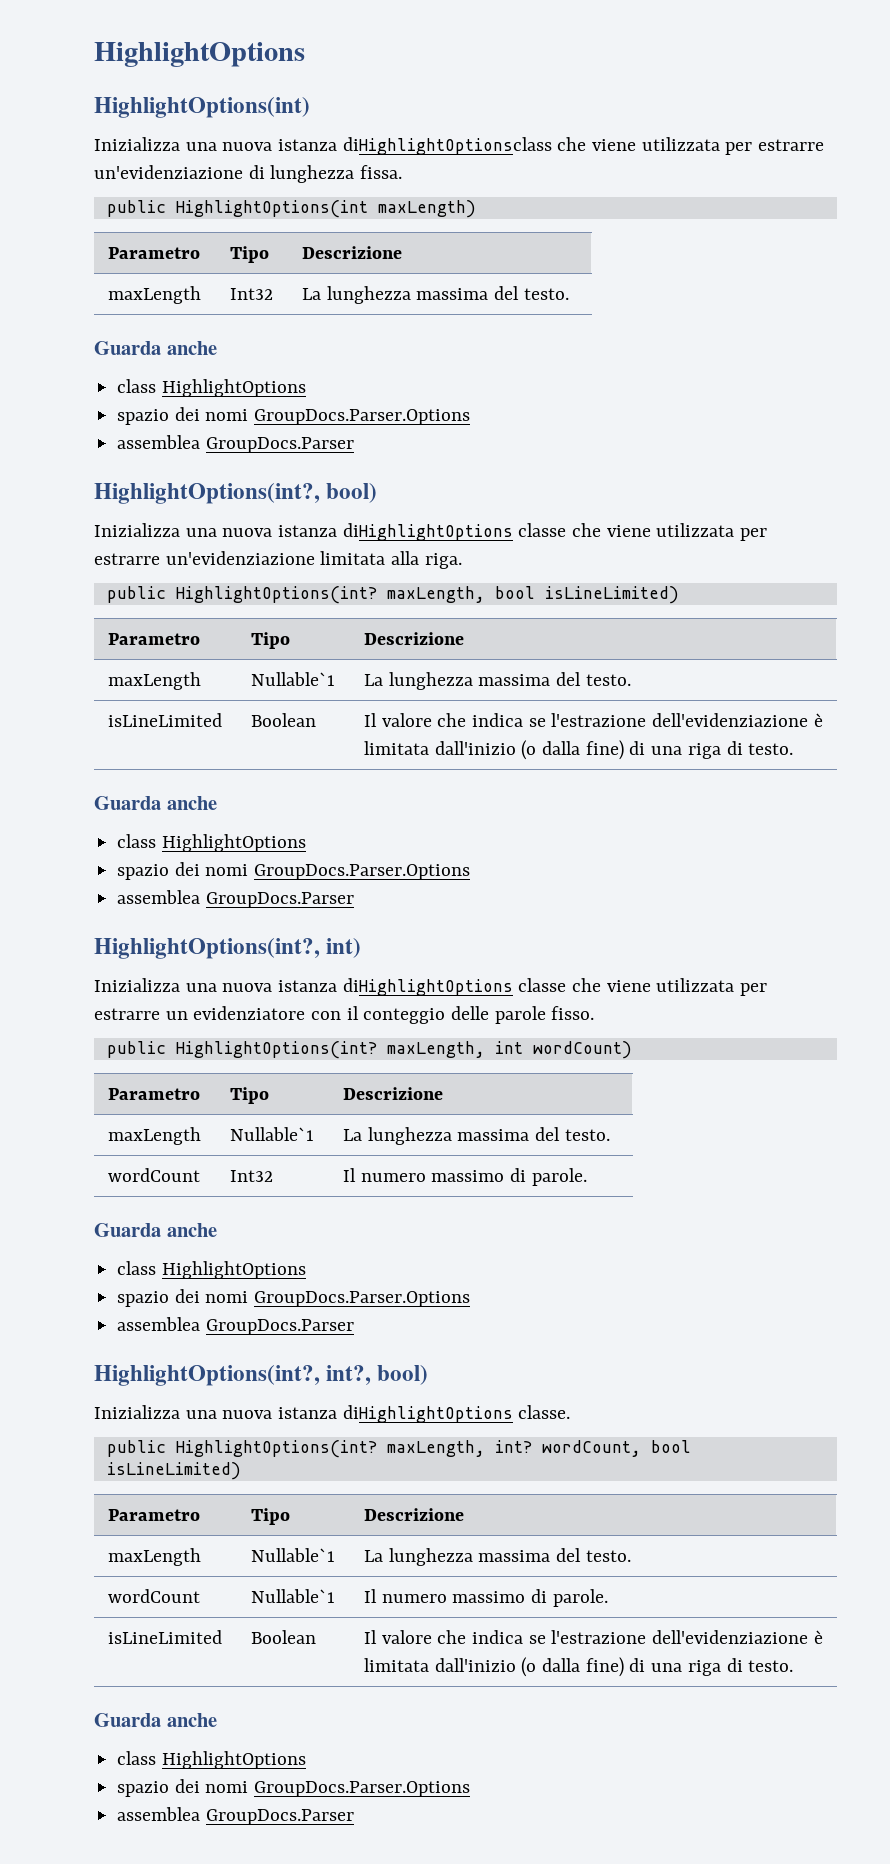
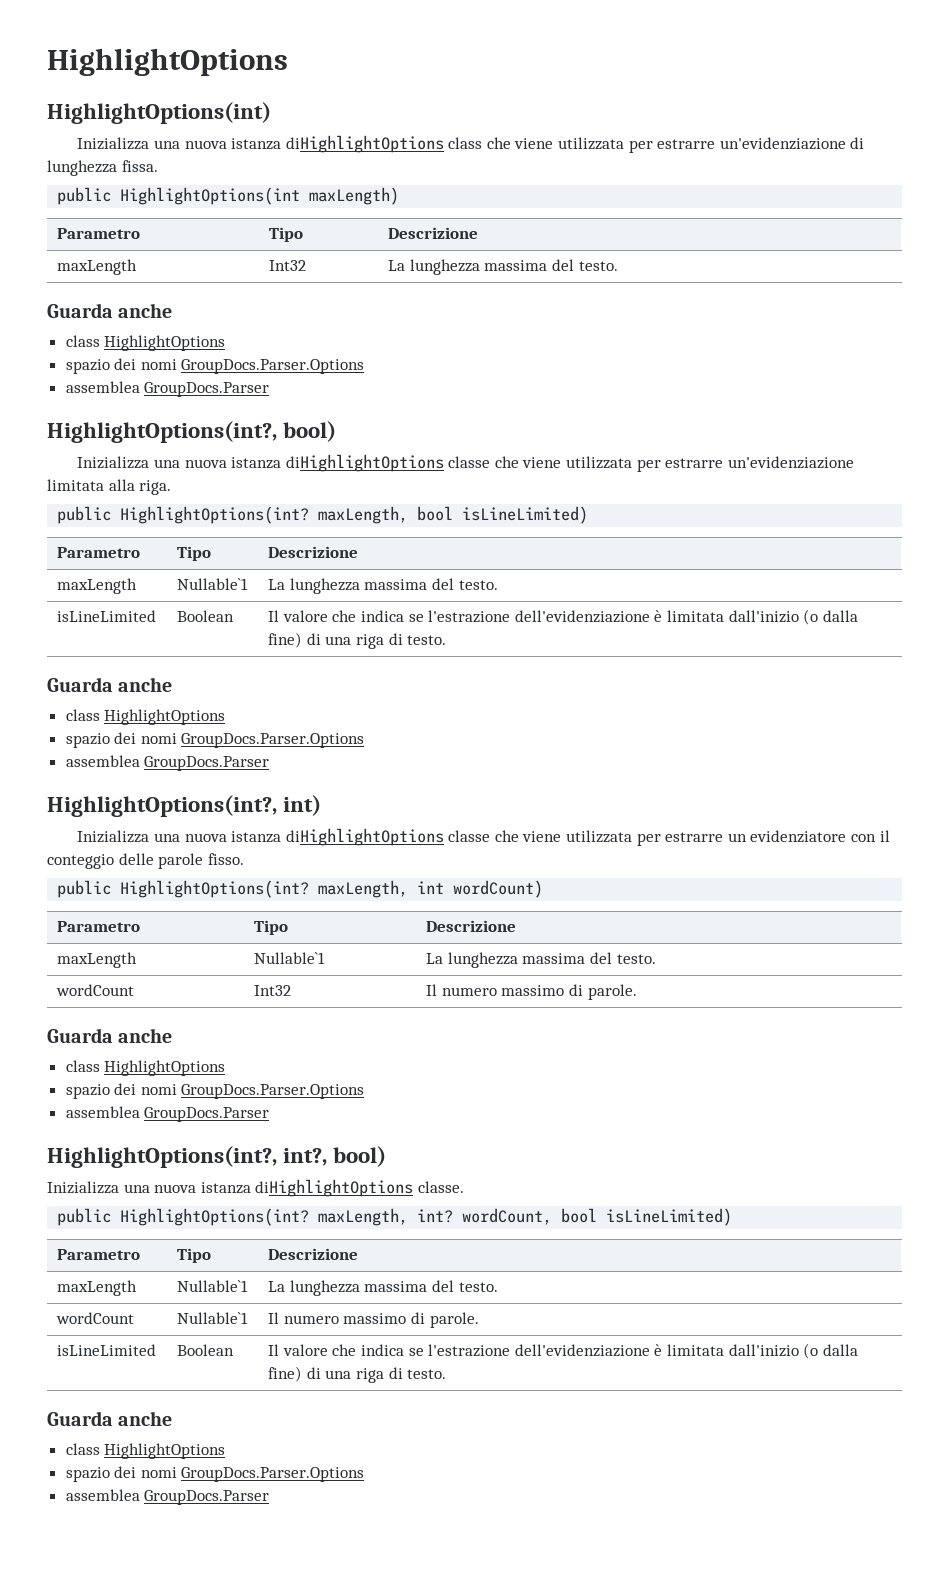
[342,137,552,155] diHighlightOptionsclass -> [285,135,483,153] diHighlightOptions class

